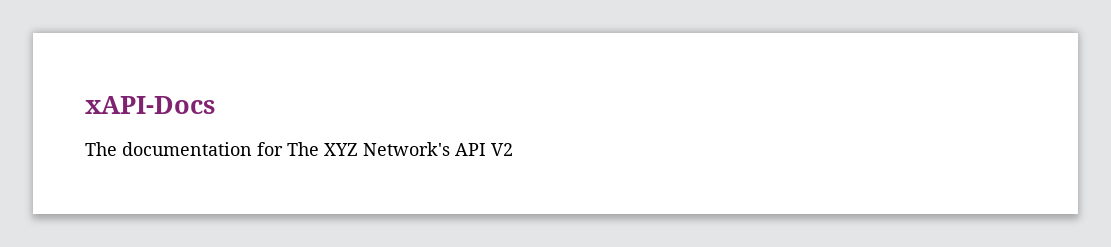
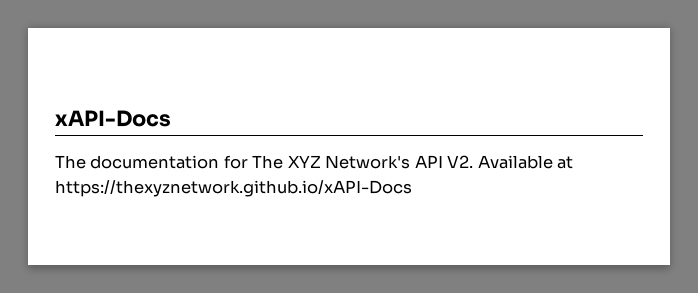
[491,143,513,156] V2 -> [447,155,574,169] [55,180,412,197] V2. Available at https://thexyznetwork.github.io/xAPI-Docs

